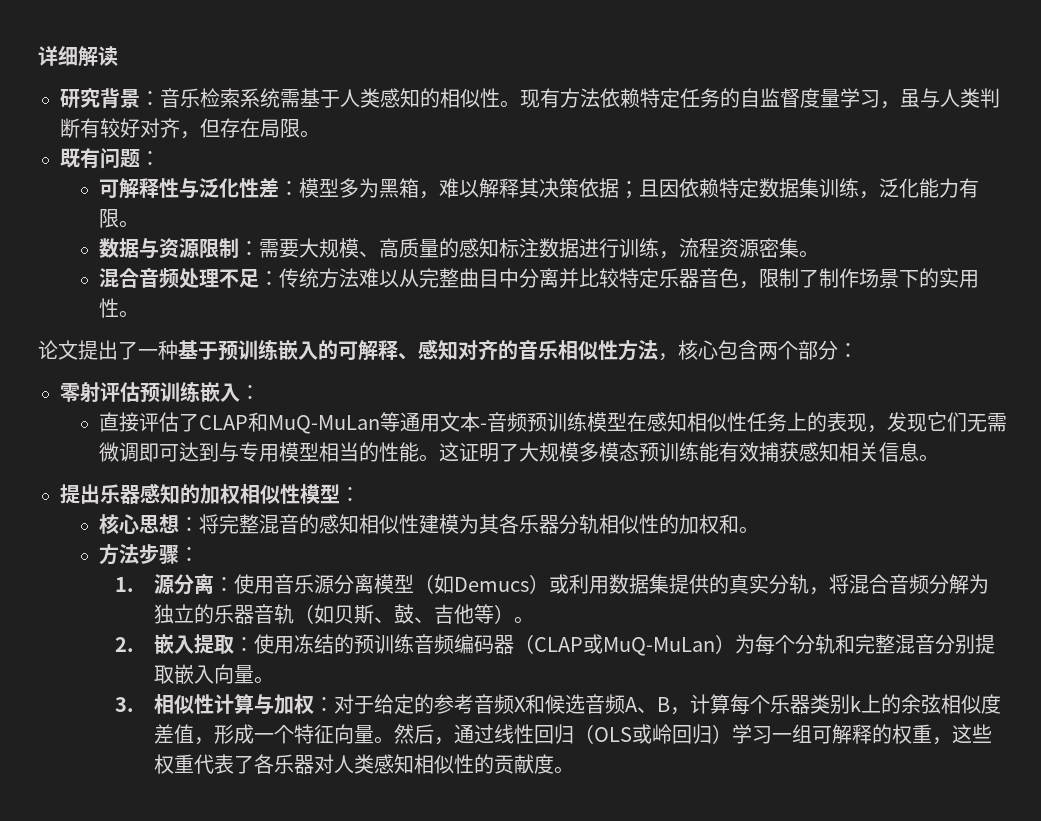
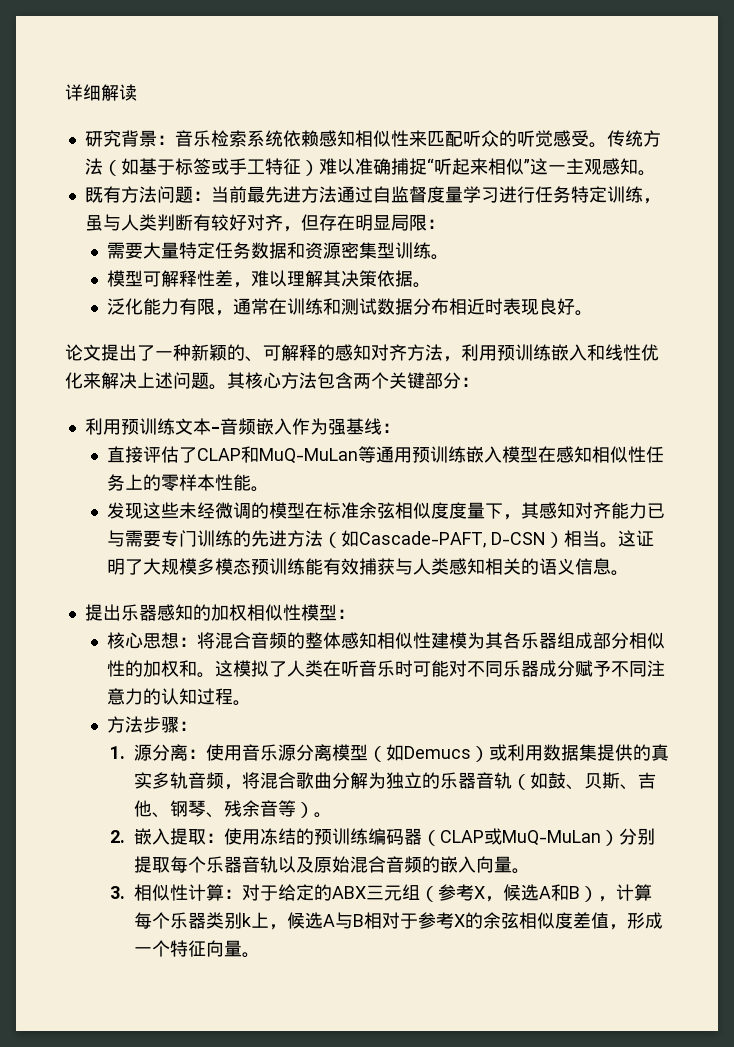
[280,88,880,108] 需基于人类感知的相似性。现有方法依赖特定任务的自监督度量学习 -> [282,130,661,148] [84,158,656,176] [84,186,643,203] 依赖感知相似性来匹配听众的听觉感受。传统方法（如基于标签或手工特征）难以准确捕捉“听起来相似”这一主观感知。 // 既有方法问题：当前最先进方法通过自监督度量学习进行任务特定训练
[260,118,320,138] [60,148,160,169] [98,178,979,199] [98,208,139,228] [98,238,819,259] [98,268,979,289] [98,298,139,318] [38,339,718,361] 局限。 // 既有问题： // 可解释性与泛化性差：模型多为黑箱，难以解释其决策依据；且因依赖特定数据集训练，泛化能力有限。 // 数据与资源限制：需要大规模、高质量的感知标注数据进行训练，流程资源密集。 // 混合音频处理不足：传统方法难以从完整曲目中分离并比较特定乐器音色，限制了制作场景下的实用性。 // 论文提出了一种基于预训练嵌入的可解释、感知对齐的音乐相似性方法，核心 -> [354,214,445,231] [107,242,450,260] [107,270,432,288] [107,298,594,316] [65,344,659,362] [65,372,317,390] 明显局限： // 需要大量特定任务数据和资源密集型训练。 // 模型可解释性差，难以理解其决策依据。 // 泛化能力有限，通常在训练和测试数据分布相近时表现良好。 // 论文提出了一种新颖的、可解释的感知对齐方法，利用预训练嵌入和线性优化来解决上述问题。其核心方法
(798, 350) none -> [389,372,425,389] 关键
[60,381,240,403] 零射评估预训练嵌入 -> [84,418,382,435] 利用预训练文本-音频嵌入作为强基线
[439,412,587,432] 文本-音频预训练 -> [412,446,503,463] 预训练嵌入
[826,412,1007,433] [98,442,419,462] 表现，发现它们无需微调即可达到与专用模型相当的性能 -> [161,474,270,492] [107,502,666,520] [107,530,601,548] 零样本性能。 // 发现这些未经微调的模型在标准余弦相似度度量下，其感知对齐能力已与需要专门训练的先进方法（如Cascade-PAFT, D-CSN）相当
(799, 452) none -> [395,558,450,575] 与人类
(879, 452) none -> [521,558,576,575] 的语义
[218,514,319,534] 完整混音的 -> [215,632,342,649] 混合音频的整体
[558,514,599,534] 分轨 -> [557,632,630,649] 组成部分
(759, 530) none -> [215,660,666,677] [107,688,252,706] 这模拟了人类在听音乐时可能对不同乐器成分赋予不同注意力的认知过程。
[769,574,810,594] 分轨 -> [151,772,224,789] 多轨音频
[889,574,930,594] 音频 -> [295,772,332,789] 歌曲
[334,604,475,624] 贝斯、鼓、吉他 -> [547,772,656,790] [133,800,278,818] 鼓、贝斯、吉他、钢琴、残余音
[414,634,455,654] 音频 -> (368, 836) none
[735,634,996,655] [154,665,175,684] 为每个分轨和完整混音分别提取 -> [618,828,655,845] [133,856,440,873] 分别提取每个乐器音轨以及原始混合音频的
[254,694,315,715] 与加权 -> (224, 892) none
[434,694,671,714] 参考音频X和候选音频A、B -> [331,884,598,902] ABX三元组（参考X，候选A和B）
(882, 703) none -> [268,912,465,930] ，候选A与B相对于参考X
[394,724,993,745] [154,754,575,774] 然后，通过线性回归（OLS或岭回归）学习一组可解释的权重，这些权重代表了各乐器对人类感知相似性的贡献度。 -> (260, 955) none

